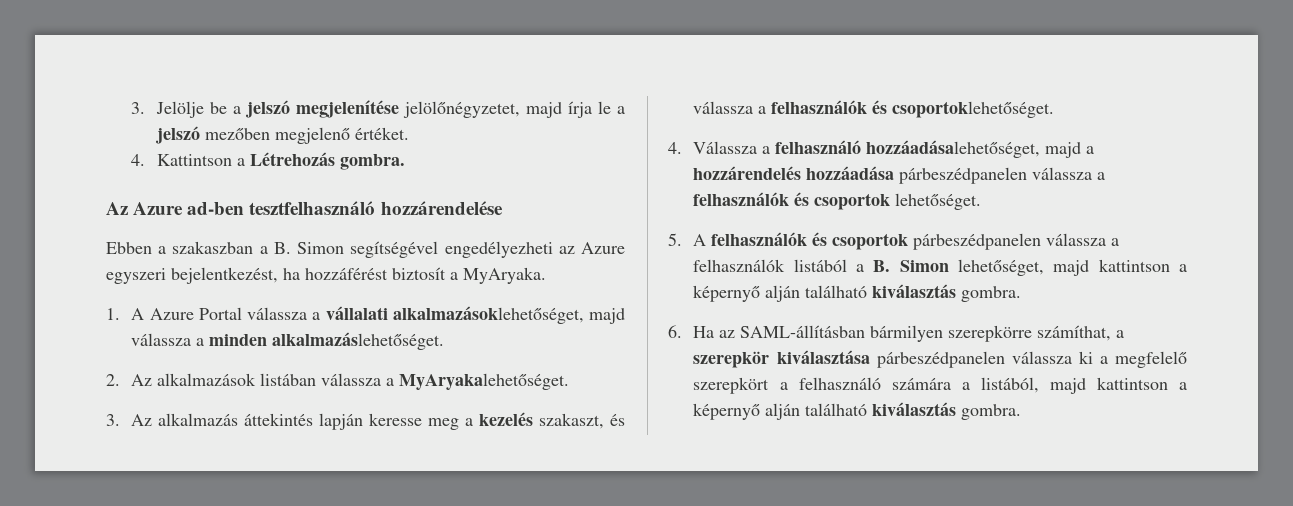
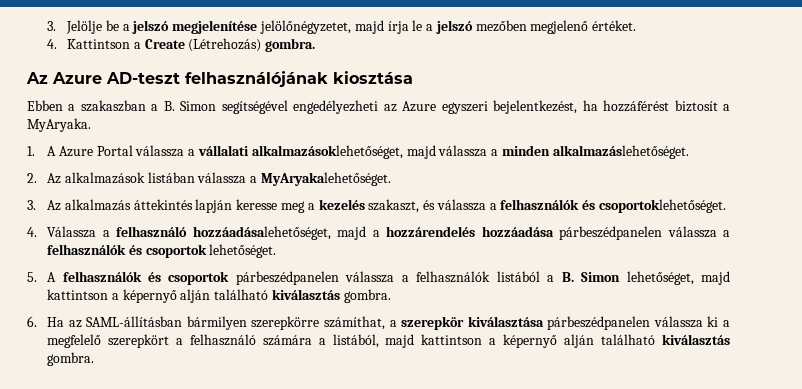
[249,152,335,166] Létrehozás -> [144,38,262,52] Create (Létrehozás)
[187,201,503,215] ad-ben tesztfelhasználó hozzárendelése -> [106,71,413,87] AD-teszt felhasználójának kiosztása

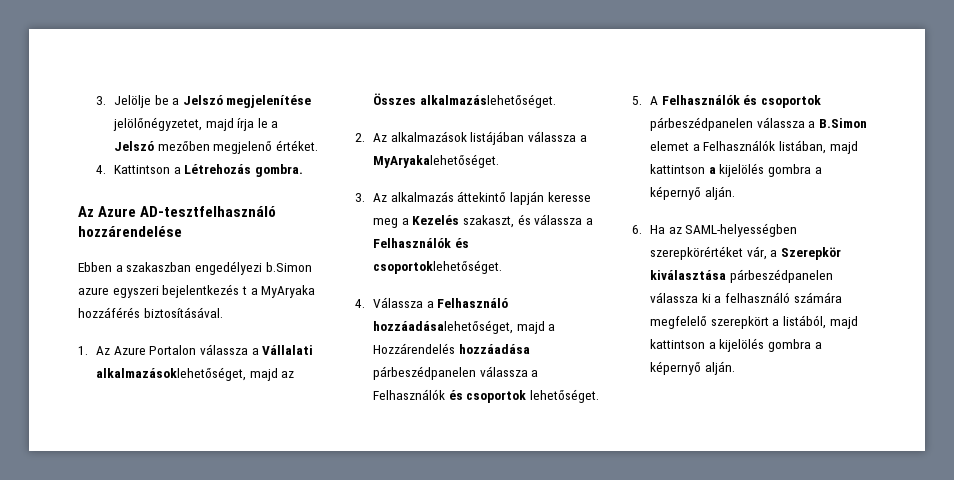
[132,20,170,34] jelszó -> [182,95,223,105] Jelszó
[435,20,473,34] jelszó -> [113,141,154,151] Jelszó
[144,38,262,52] Create (Létrehozás) -> [184,164,252,174] Létrehozás
[106,71,413,87] AD-teszt felhasználójának kiosztása -> [140,206,277,217] [78,226,182,237] AD-tesztfelhasználó hozzárendelése
[151,100,730,114] [27,118,91,132] [27,145,249,157] a B. Simon segítségével engedélyezheti az Azure egyszeri bejelentkezést, ha hozzáférést biztosít a MyAryaka. // 1. A Azure Portal válassza a vállalati -> [194,261,312,275] [78,284,316,298] [78,307,223,318] [78,344,314,355] engedélyezi b.Simon azure egyszeri bejelentkezés t a MyAryaka hozzáférés biztosításával. // 1. Az Azure Portalon válassza a Vállalati
[438,145,550,157] válassza a minden -> [281,371,295,378] [372,93,416,105] az Összes
[147,172,195,183] listában -> [470,131,525,145] listájában
[133,199,193,210] áttekintés -> [457,191,507,202] áttekintő
[318,199,365,210] kezelés -> [412,215,460,225] Kezelés
[500,199,580,210] felhasználók -> [372,238,451,248] Felhasználók
[116,226,188,237] felhasználó -> [437,298,509,308] Felhasználó
[386,226,476,237] hozzárendelés -> [372,343,455,354] Hozzárendelés
[47,244,127,255] felhasználók -> [372,389,445,400] Felhasználók
[62,271,142,282] felhasználók -> [661,95,740,105] Felhasználók
[416,271,730,285] [47,289,391,303] [27,316,465,330] felhasználók listából a B. Simon lehetőséget, majd kattintson a képernyő alján található kiválasztás gombra. // 6. Ha az SAML-állításban bármilyen szerepkörre számíthat, a szerepkör -> [818,118,867,128] [649,140,858,154] [649,163,822,177] [649,186,735,200] [632,223,798,237] [649,246,841,260] B.Simon elemet a Felhasználók listában, majd kattintson a kijelölés gombra a képernyő alján. // 6. Ha az SAML-helyességben szerepkörértéket vár, a Szerepkör
(730, 323) none -> [724,292,842,303] felhasználó számára
[189,334,326,346] felhasználó számára a -> (780, 322) none
[503,334,730,348] [47,352,95,366] képernyő alján található kiválasztás gombra. -> [719,338,822,352] [649,361,735,375] kijelölés gombra a képernyő alján.

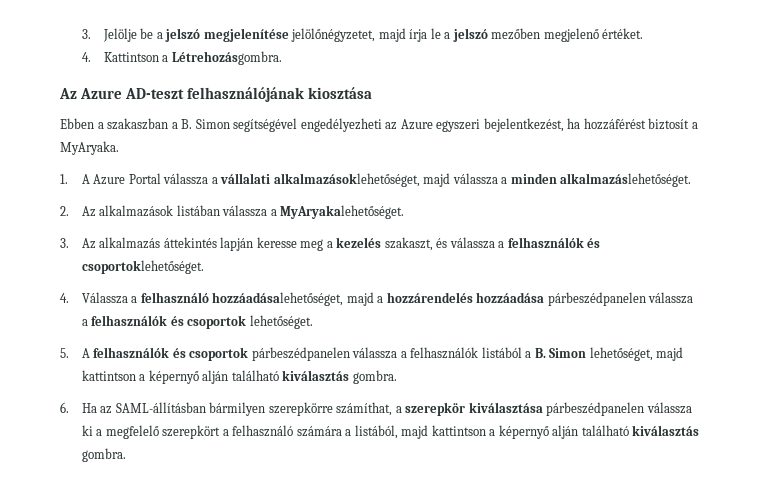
[182,95,223,105] Jelszó -> [165,28,201,42] jelszó
[113,141,154,151] Jelszó -> [452,28,488,42] jelszó
[184,164,303,177] [78,206,277,217] [78,226,182,237] Létrehozás gombra. // Az Azure AD-tesztfelhasználó hozzárendelése -> [171,51,282,65] [59,87,373,102] Létrehozásgombra. // Az Azure AD-teszt felhasználójának kiosztása
[194,261,312,275] [78,284,316,298] [78,307,223,318] [78,344,314,355] engedélyezi b.Simon azure egyszeri bejelentkezés t a MyAryaka hozzáférés biztosításával. // 1. Az Azure Portalon válassza a Vállalati -> [171,118,698,132] [60,141,119,155] [60,173,271,185] a B. Simon segítségével engedélyezheti az Azure egyszeri bejelentkezést, ha hozzáférést biztosít a MyAryaka. // 1. A Azure Portal válassza a vállalati
[281,371,295,378] [372,93,416,105] az Összes -> [452,173,557,185] válassza a minden
[470,131,525,145] listájában -> [176,205,220,216] listában
[457,191,507,202] áttekintő -> [163,237,217,248] áttekintés
[412,215,460,225] Kezelés -> [336,237,382,248] kezelés
[372,238,451,248] Felhasználók -> [507,237,584,248] felhasználók
[437,298,509,308] Felhasználó -> [140,292,209,303] felhasználó
[372,343,455,354] Hozzárendelés -> [386,292,473,303] hozzárendelés
[372,389,445,400] Felhasználók -> [91,315,168,326] felhasználók
[661,95,740,105] Felhasználók -> [93,347,170,358] felhasználók
[818,118,867,128] [649,140,858,154] [649,163,822,177] [649,186,735,200] [632,223,798,237] [649,246,841,260] B.Simon elemet a Felhasználók listában, majd kattintson a kijelölés gombra a képernyő alján. // 6. Ha az SAML-helyességben szerepkörértéket vár, a Szerepkör -> [410,347,684,361] [81,370,397,384] [60,402,466,416] felhasználók listából a B. Simon lehetőséget, majd kattintson a képernyő alján található kiválasztás gombra. // 6. Ha az SAML-állításban bármilyen szerepkörre számíthat, a szerepkör
[724,292,842,303] [649,316,769,329] felhasználó számára megfelelő szerepkört -> [105,425,342,439] megfelelő szerepkört a felhasználó számára
[719,338,822,352] [649,361,735,375] kijelölés gombra a képernyő alján. -> [498,425,700,439] [81,448,126,462] képernyő alján található kiválasztás gombra.

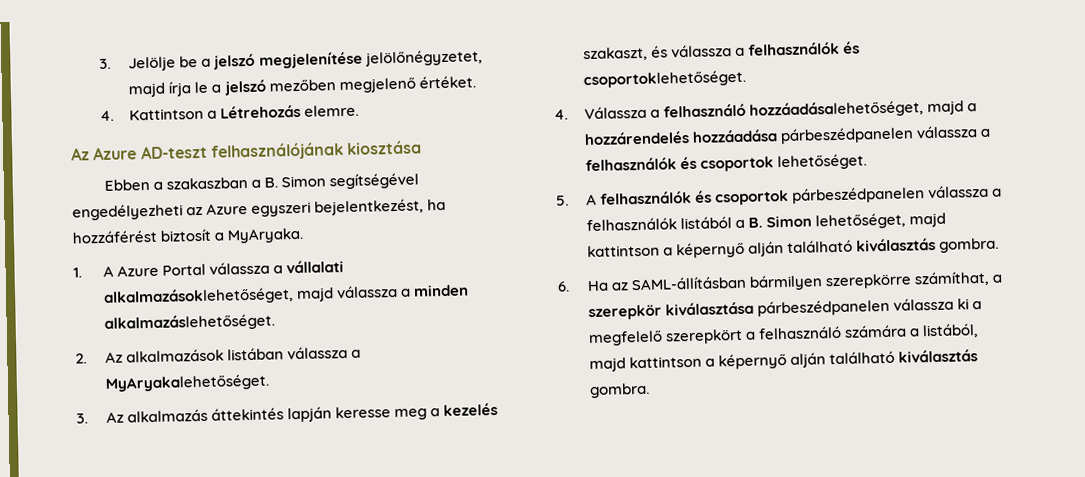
[171,51,282,65] Létrehozásgombra. -> [220,104,360,119] Létrehozás elemre.

